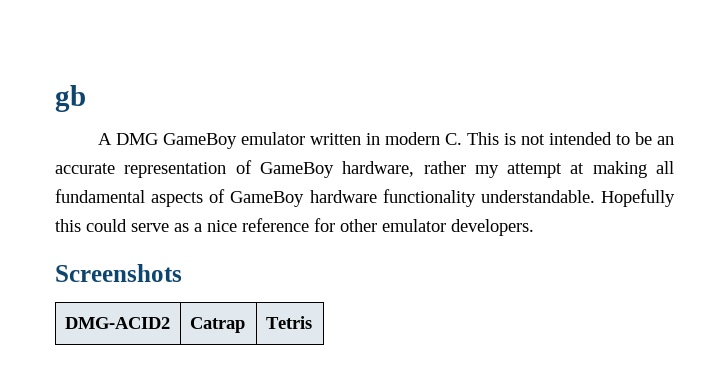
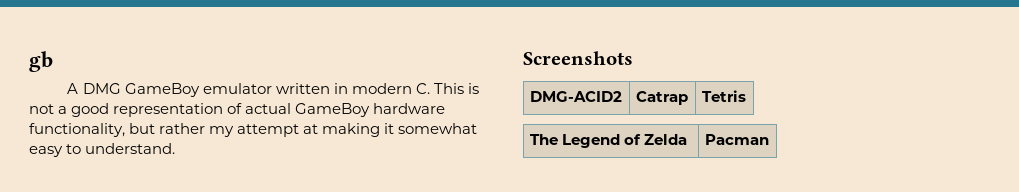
[548,132,675,145] [55,160,415,178] intended to be an accurate representation of GameBoy hardware, -> [58,103,446,117] [29,123,156,137] a good representation of actual GameBoy hardware functionality, but
[656,161,674,174] [55,189,675,207] [55,218,534,236] all fundamental aspects of GameBoy hardware functionality understandable. Hopefully this could serve as a nice reference for other emulator developers. -> [384,123,478,134] [29,143,176,157] it somewhat easy to understand.
(312, 322) none -> [529,134,687,148] [704,134,769,145] // The Legend of Zelda | Pacman

